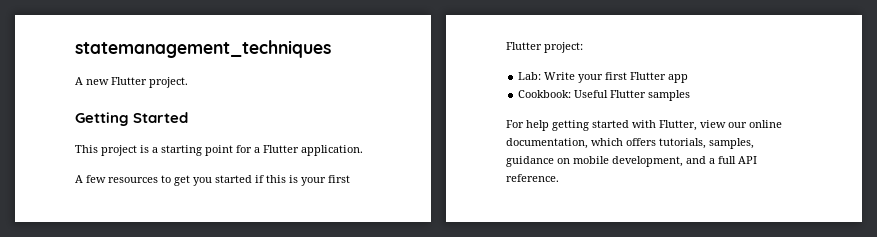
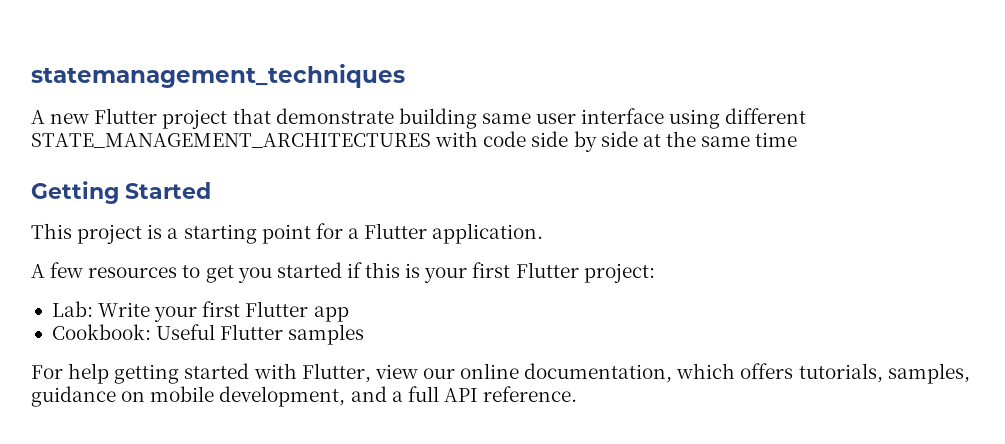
[149,77,188,88] project. -> [162,108,807,129] [31,131,798,152] project that demonstrate building same user interface using different STATE_MANAGEMENT_ARCHITECTURES with code side by side at the same time

